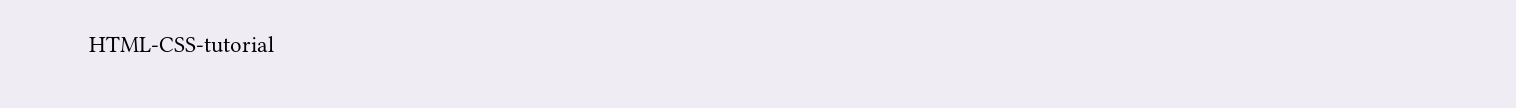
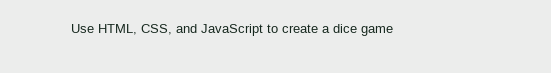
[89,36,274,53] HTML-CSS-tutorial -> [71,24,393,36] Use HTML, CSS, and JavaScript to create a dice game

